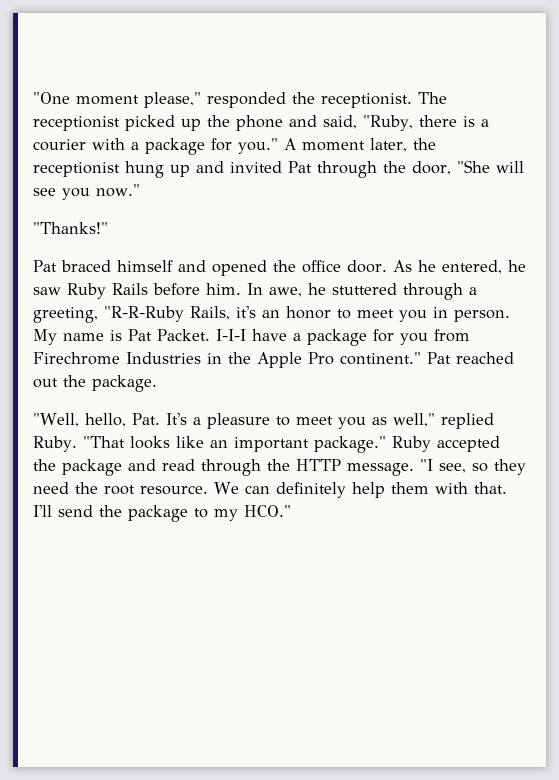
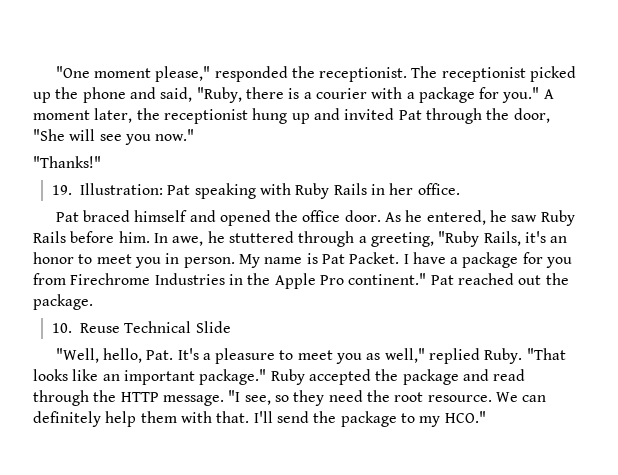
(108, 228) none -> [52,183,460,199] // 19. Illustration: Pat speaking with Ruby Rails in her office.
[104,306,184,322] "R-R-Ruby -> [438,231,480,247] "Ruby
[216,329,246,341] I-I-I -> [403,254,409,264] I
(157, 383) none -> [52,321,231,333] // 10. Reuse Technical Slide

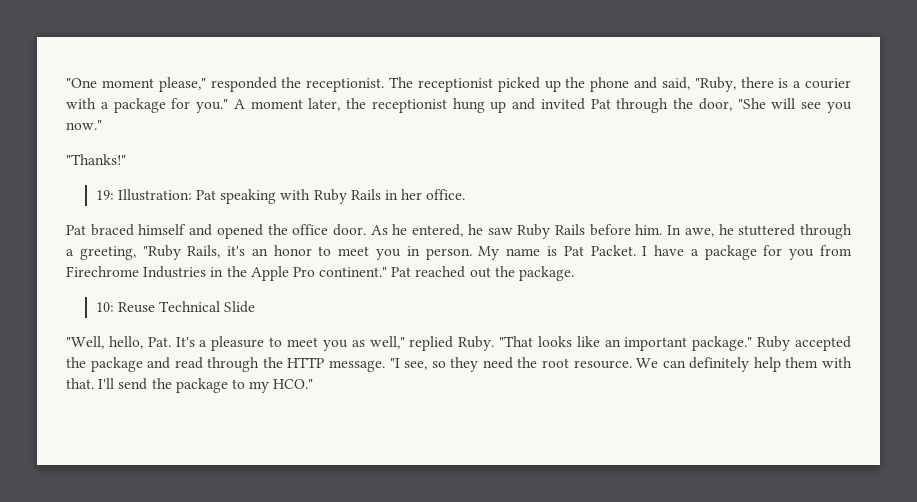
[52,185,73,195] 19. -> [95,190,114,200] 19:
[52,323,73,333] 10. -> [95,302,114,312] 10:

